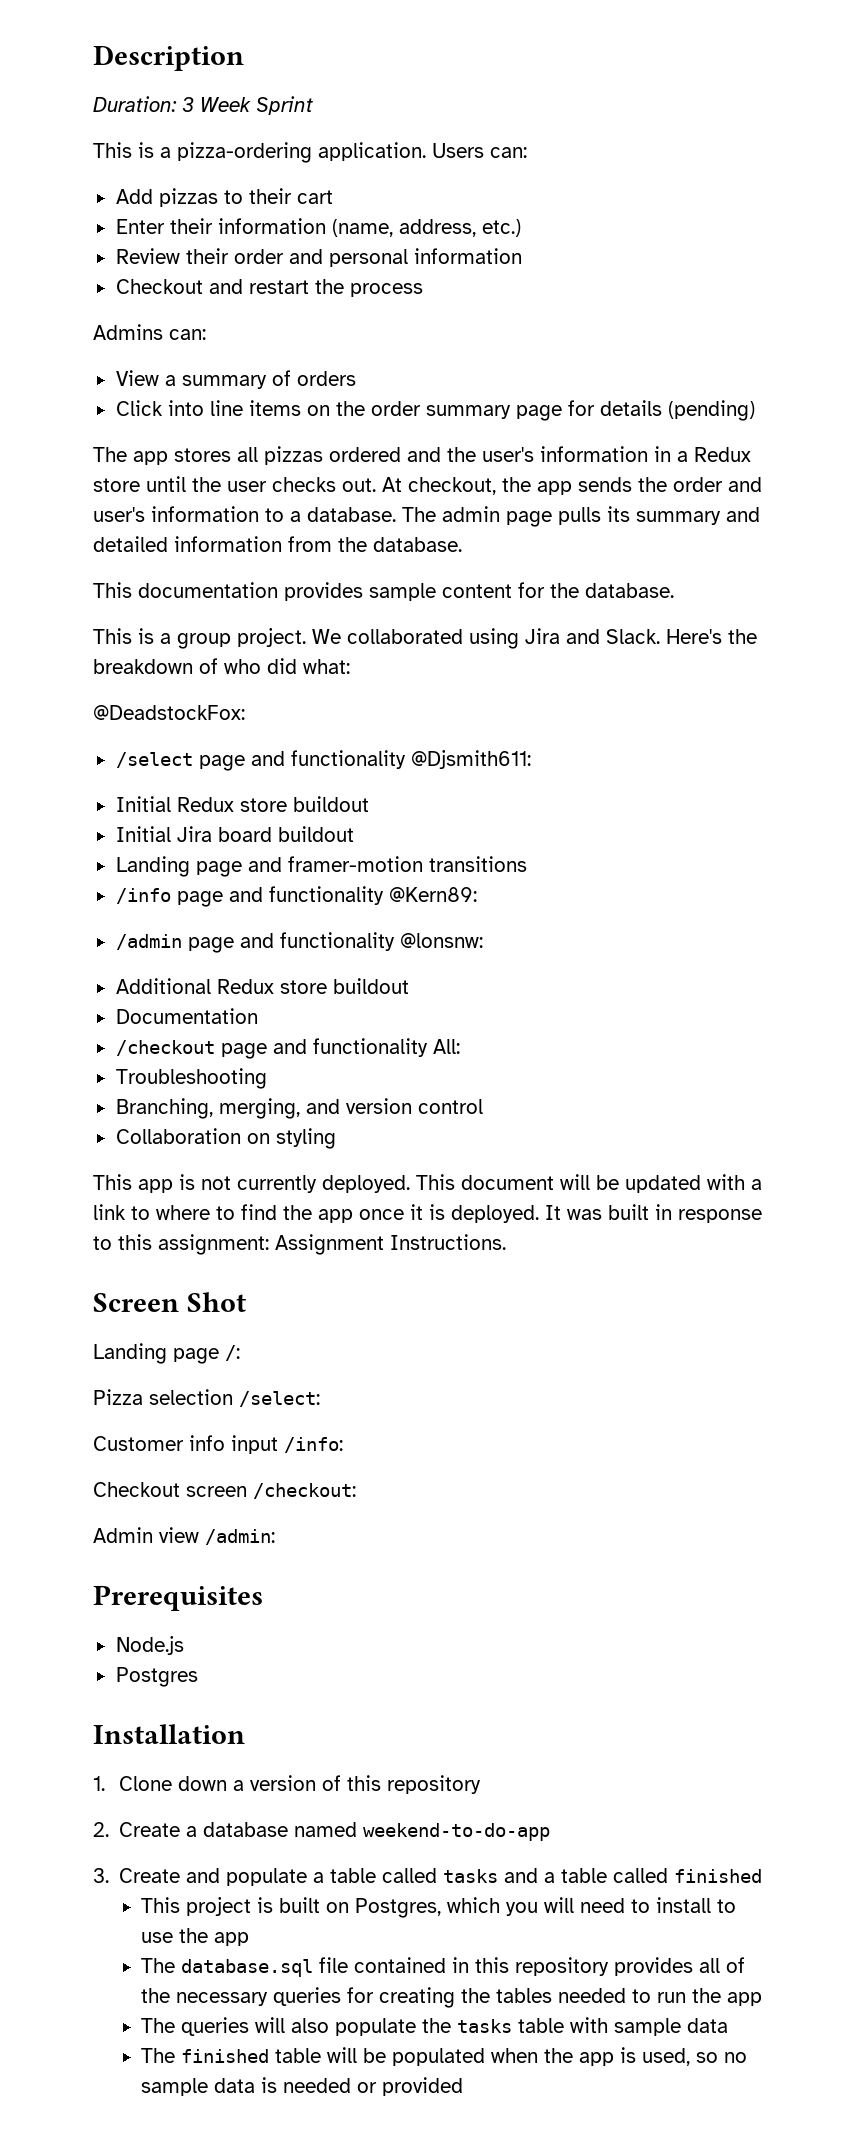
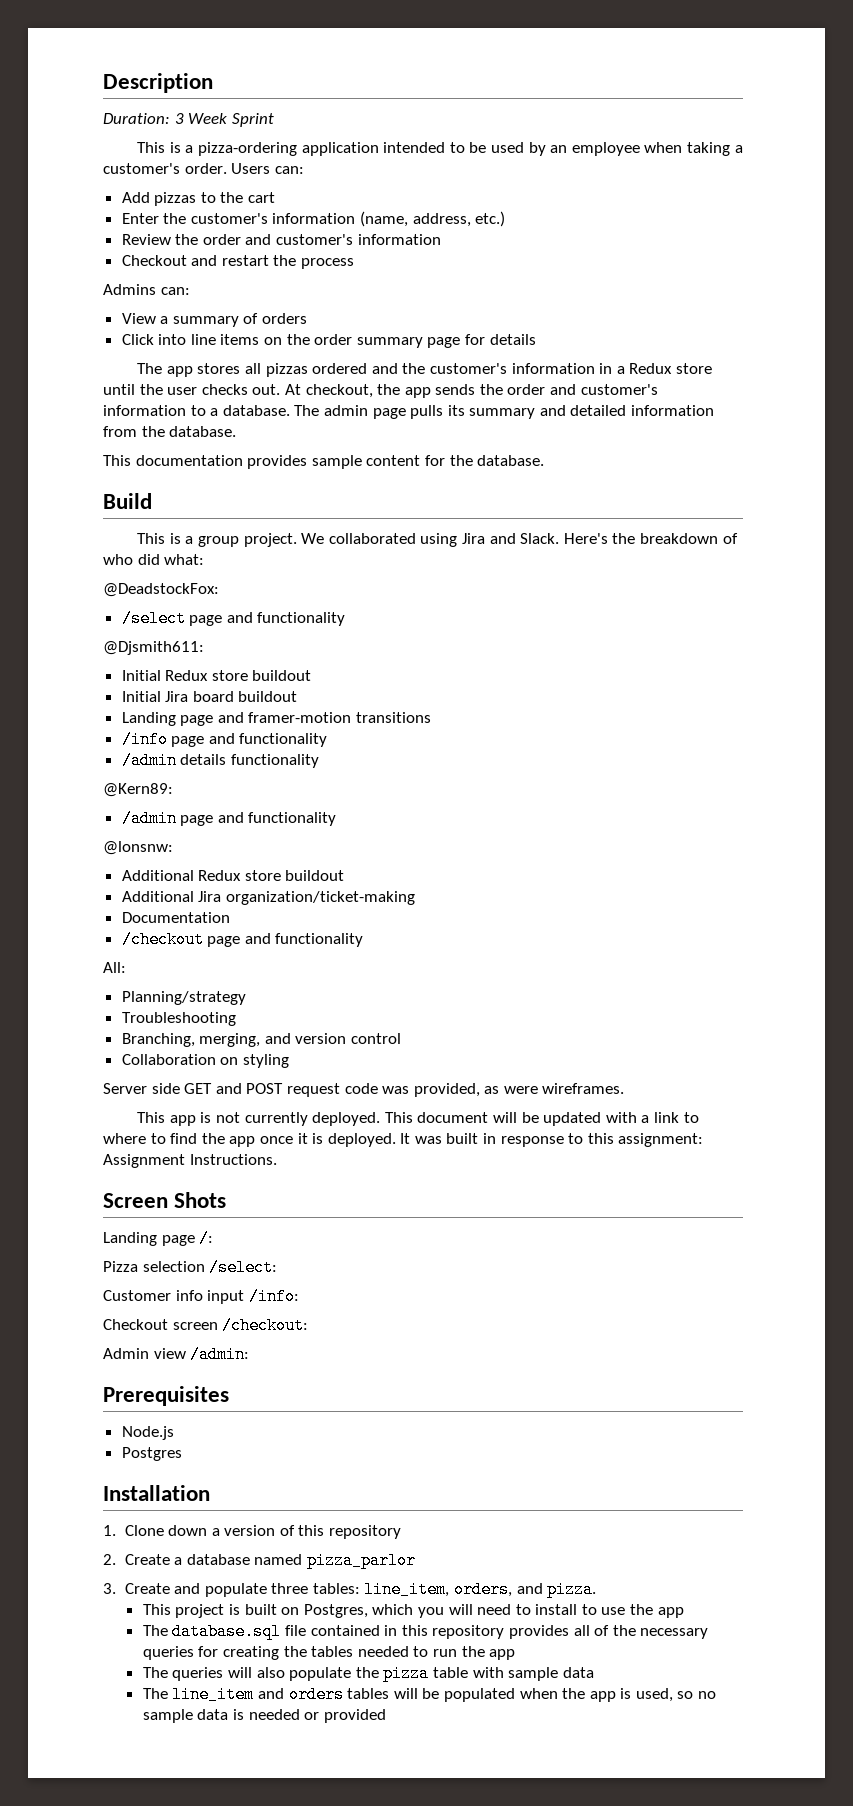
[318,142,426,161] application. -> [301,142,743,156] [103,163,227,174] application intended to be used by an employee when taking a customer's order.
[248,188,292,204] their -> [220,192,244,203] the
[169,218,213,234] their -> [163,213,268,224] the customer's
[185,248,408,267] their order and personal -> [175,234,354,245] the order and customer's
[667,400,755,421] (pending) -> (536, 339) none
[482,447,534,462] user's -> [429,363,507,374] customer's
[93,507,145,522] user's -> [580,384,658,395] customer's
(674, 590) none -> [103,493,152,509] // Build
(406, 759) none -> (346, 619) //
(384, 895) none -> [121,752,319,769] // /admin details functionality //
(395, 941) none -> (337, 819) //
(409, 986) none -> [121,891,415,905] // Additional Jira organization/ticket-making
(428, 1047) none -> (364, 940) //
(460, 1046) none -> [121,991,246,1005] // Planning/strategy
(336, 1138) none -> [103,1083,625,1097] // Server side GET and POST request code was provided, as were wireframes.
[186,1292,246,1312] Shot -> [174,1192,227,1208] Shots
[363,1823,551,1841] weekend-to-do-app -> [306,1552,416,1569] pizza_parlor
[313,1868,763,1883] a table called tasks and a table called finished -> [271,1581,597,1598] three tables: line_item, orders, and pizza.
[457,2019,513,2033] tasks -> [383,1665,430,1682] pizza
[181,2048,322,2063] finished table -> [172,1686,390,1703] line_item and orders tables

